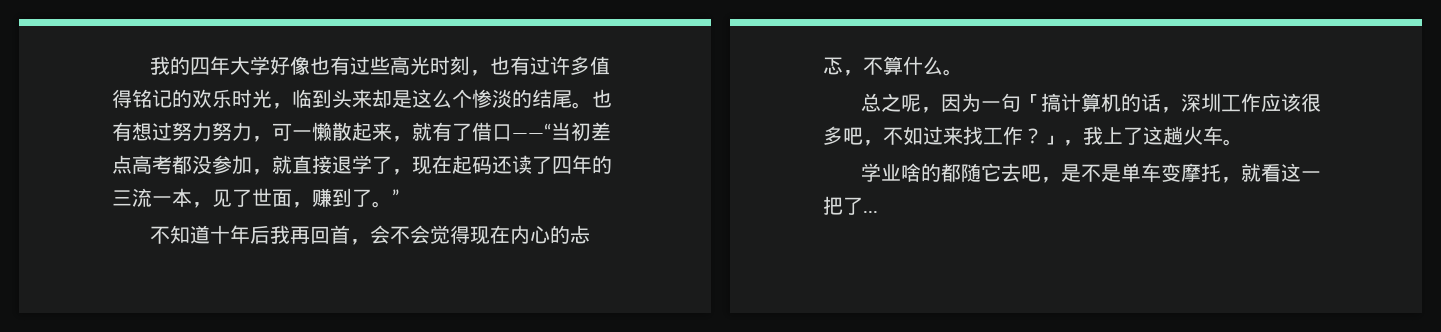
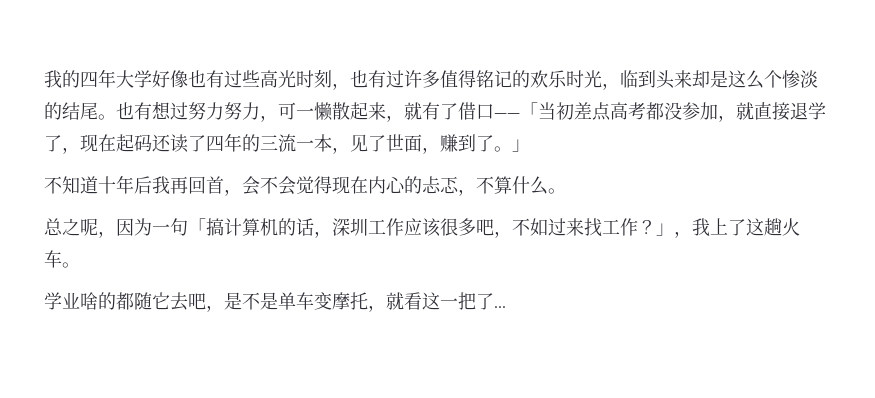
[512,123,551,139] ——“ -> [494,102,538,118] ——「
[392,189,399,205] ” -> [512,139,530,152] 」

